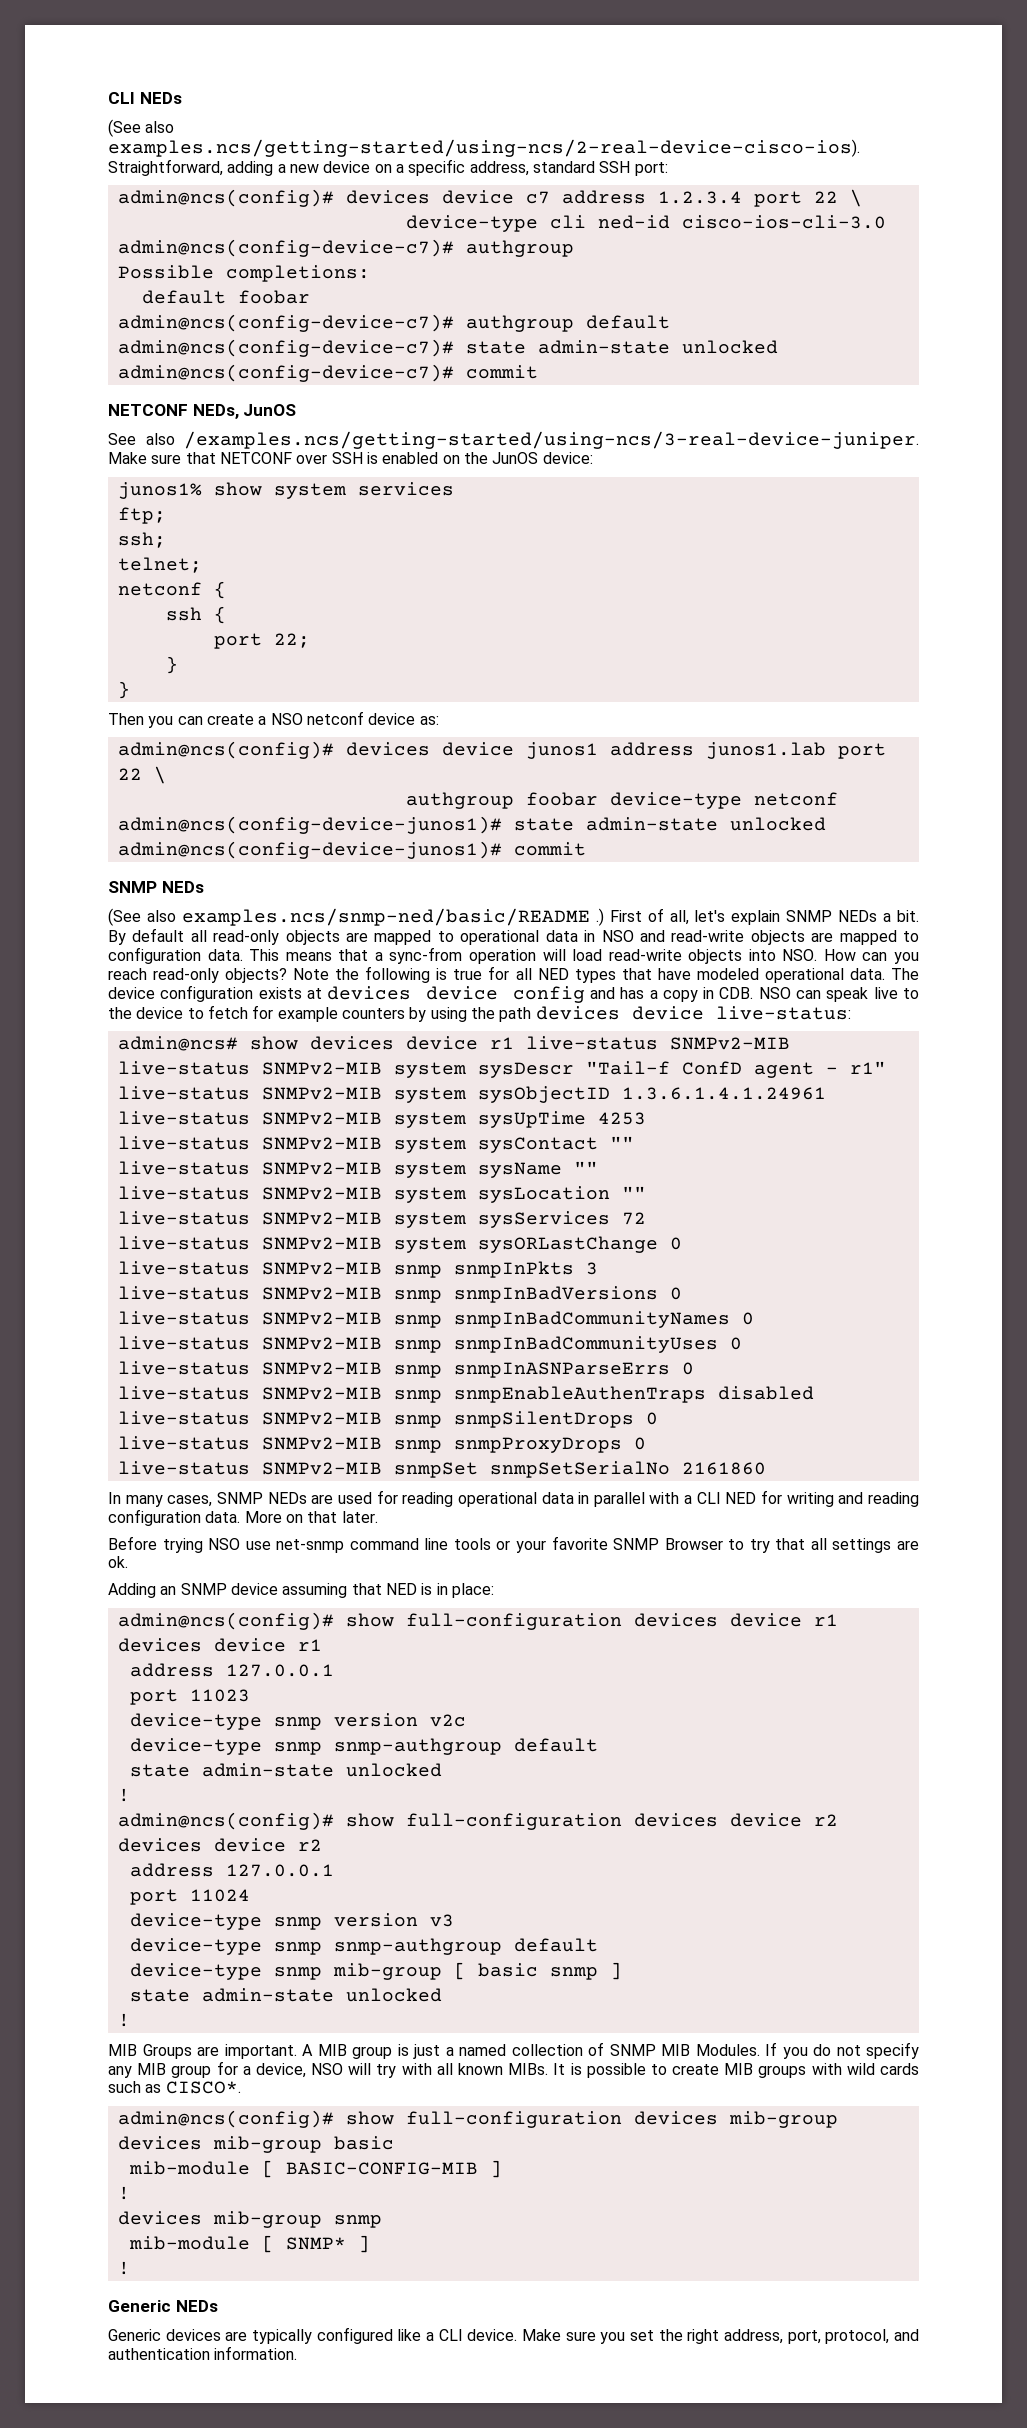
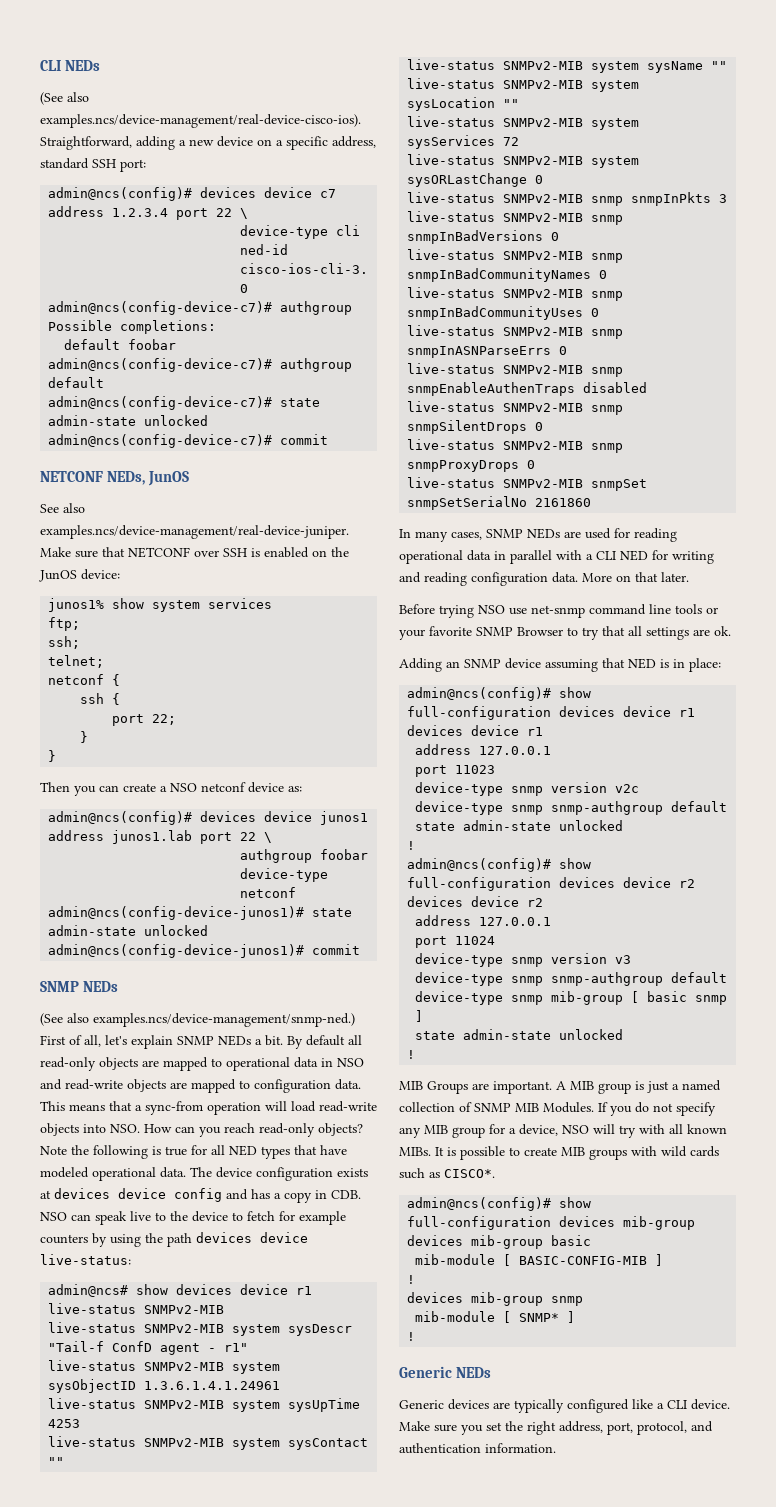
[108,139,860,157] examples.ncs/getting-started/using-ncs/2-real-device-cisco-ios). -> [40,114,361,128] examples.ncs/device-management/real-device-cisco-ios).
[183,431,919,449] /examples.ncs/getting-started/using-ncs/3-real-device-juniper. -> [40,525,349,539] examples.ncs/device-management/real-device-juniper.
[181,908,604,926] examples.ncs/snmp-ned/basic/README .) -> [93,1013,355,1027] examples.ncs/device-management/snmp-ned.)

